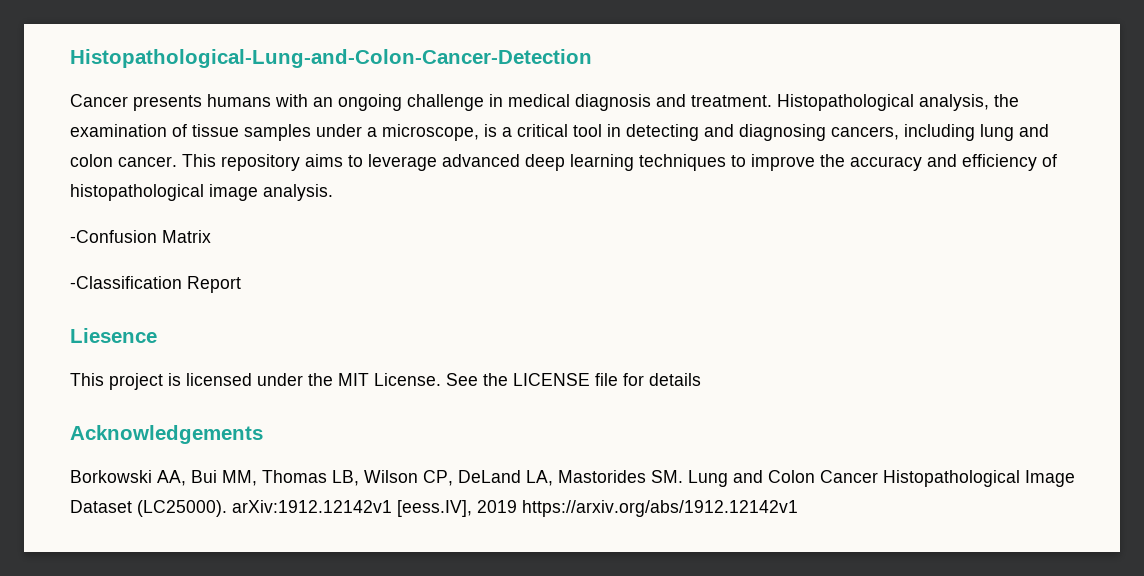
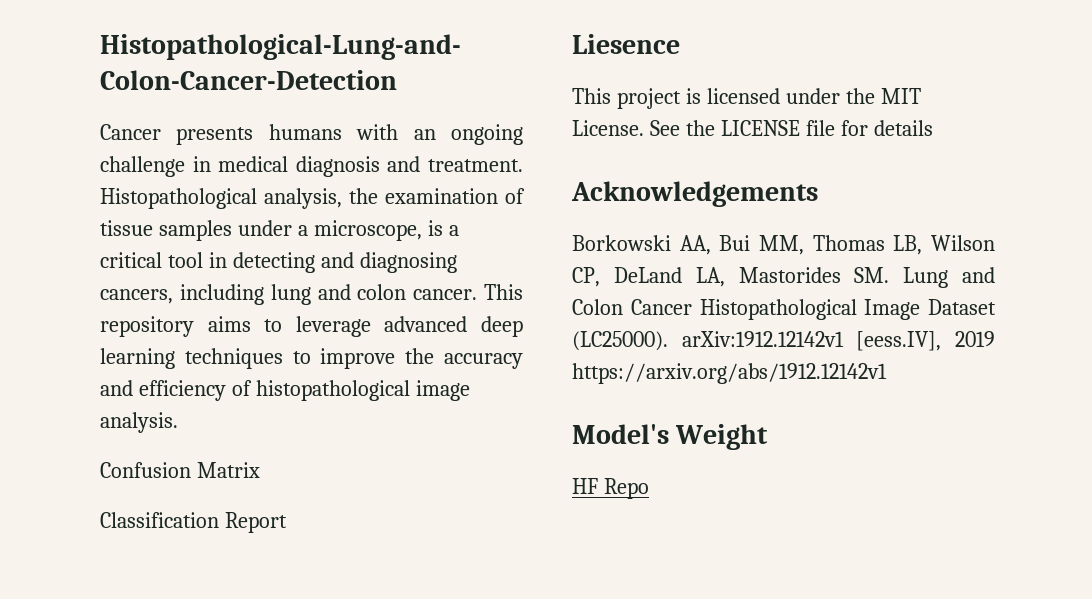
[70,230,157,243] -Confusion -> [100,462,191,478] Confusion
[70,276,182,289] -Classification -> [100,512,219,528] Classification
(798, 508) none -> [572,424,769,450] [572,478,649,499] // Model's Weight // HF Repo

